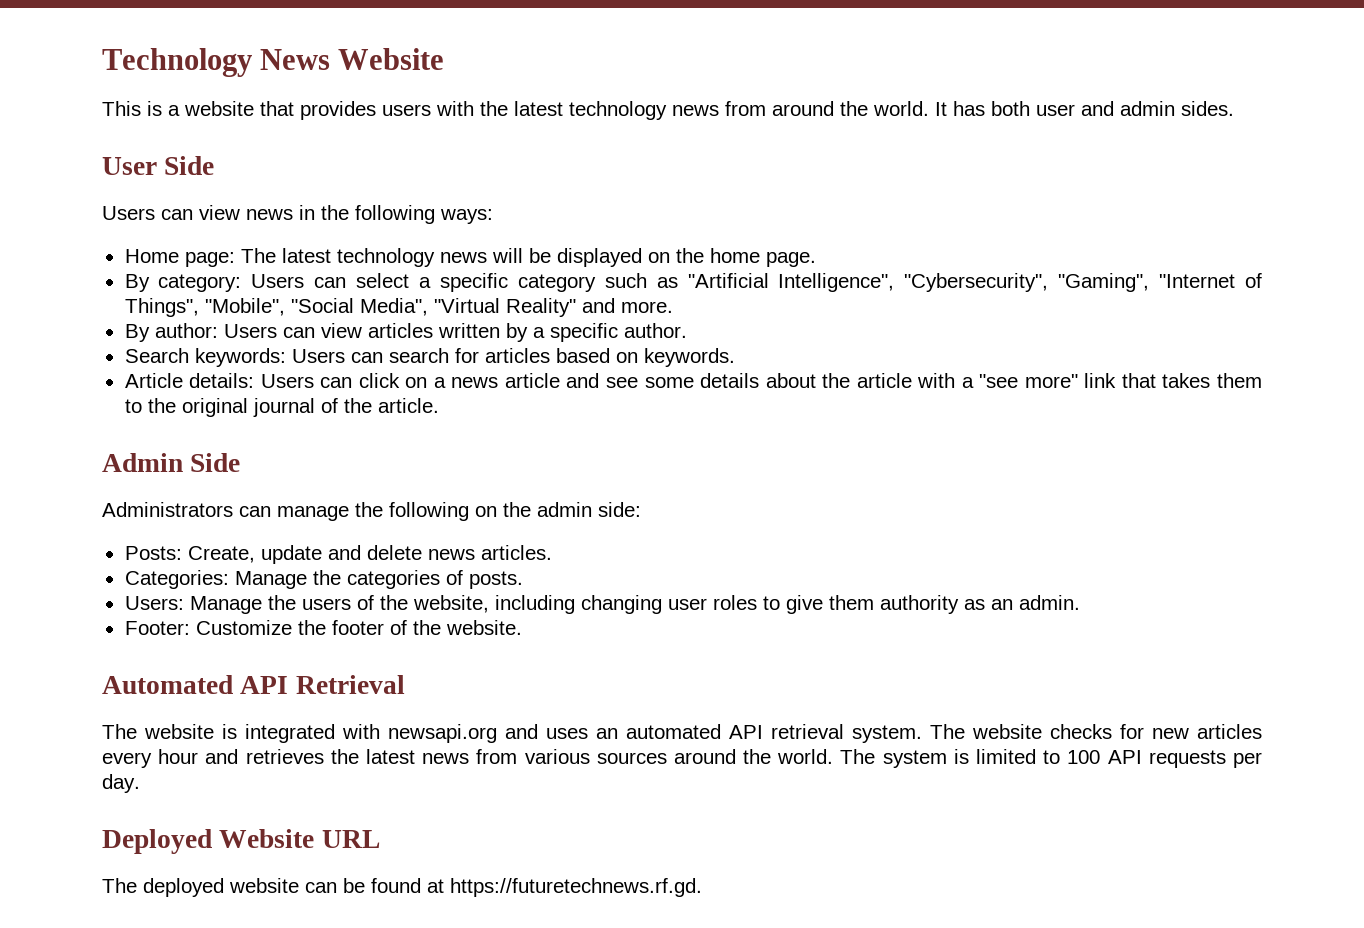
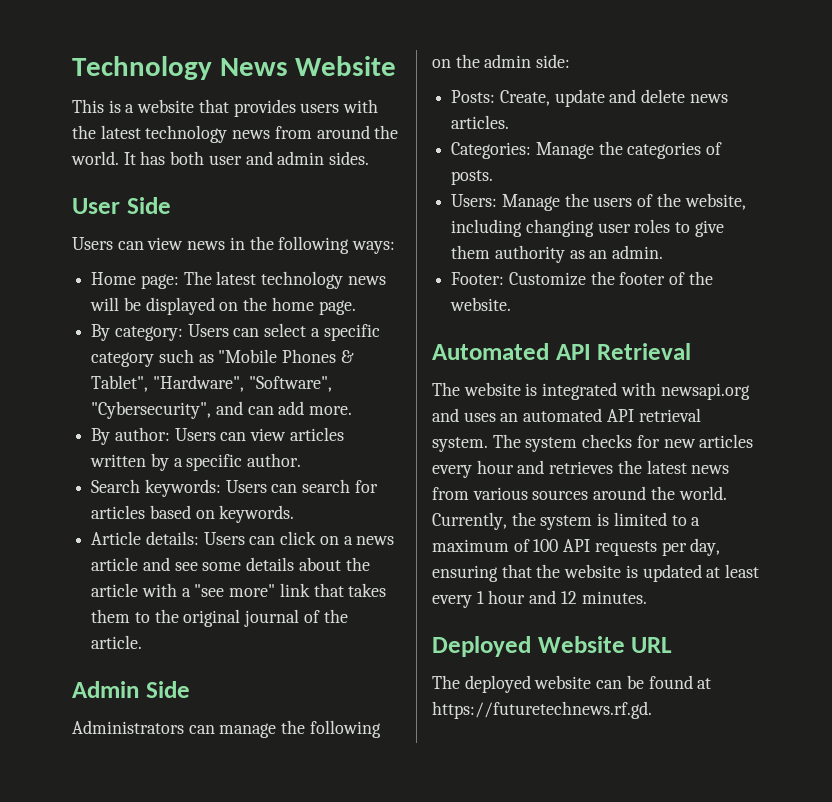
[687,273,1262,292] [124,298,615,317] "Artificial Intelligence", "Cybersecurity", "Gaming", "Internet of Things", "Mobile", "Social Media", "Virtual Reality" and -> [218,349,354,363] [91,375,332,392] [91,401,305,419] "Mobile Phones & Tablet", "Hardware", "Software", "Cybersecurity", and can add
[972,724,1042,739] website -> [525,437,578,452] system
[840,749,876,764] The -> [432,512,536,530] Currently, the
(1061, 757) none -> [691,517,701,526] [432,539,530,552] a maximum of
[102,774,140,793] day. -> [690,538,721,556] [432,564,760,582] [432,590,647,608] day, ensuring that the website is updated at least every 1 hour and 12 minutes.

